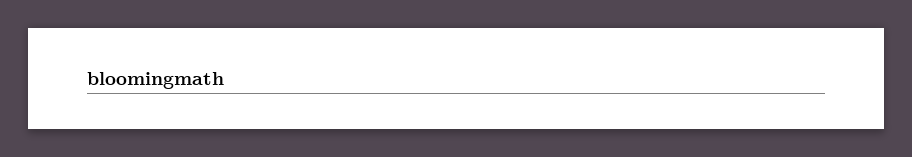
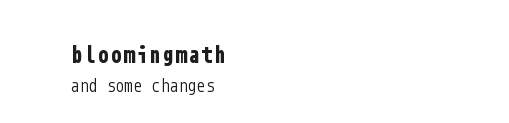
(224, 80) none -> [70,78,214,95] // and some changes

